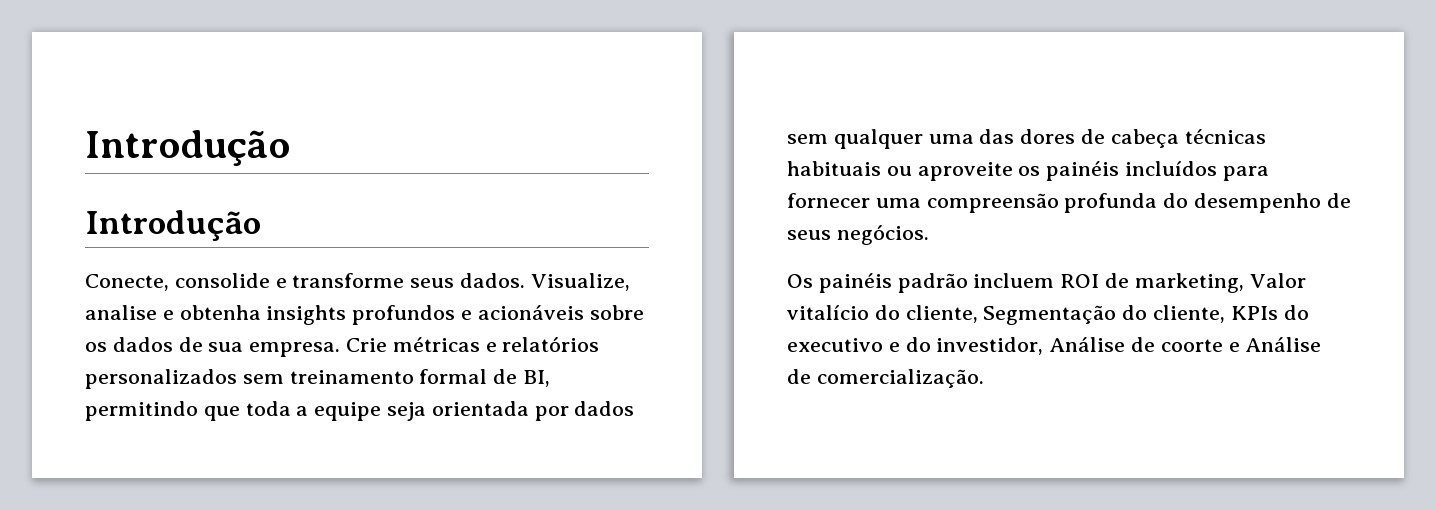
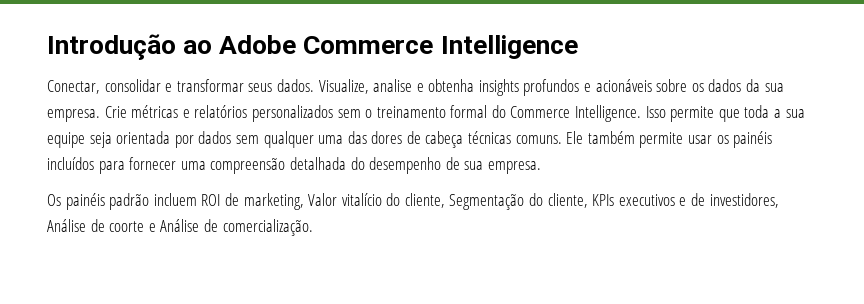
[85,130,290,166] [85,210,261,241] [85,273,405,291] Introdução // Introdução // Conecte, consolide e transforme -> [47,34,578,60] [47,79,244,94] Introdução ao Adobe Commerce Intelligence // Conectar, consolidar e transformar
[178,337,203,352] de -> [746,79,761,92] da
(284, 379) none -> [365,109,373,118] o
[493,369,551,387] [85,401,198,421] de BI, permitindo -> [491,105,715,122] do Commerce Intelligence. Isso permite
(309, 411) none -> [785,109,805,118] sua
[787,161,1013,181] habituais ou aproveite -> [515,131,713,148] comuns. Ele também permite usar
[1064,193,1158,213] profunda -> [289,157,346,170] detalhada
[787,224,929,245] seus negócios. -> [464,161,541,174] sua empresa.
[1283,305,1309,320] [787,337,1044,355] do executivo e do investidor, -> [618,193,779,208] executivos e de investidores,

